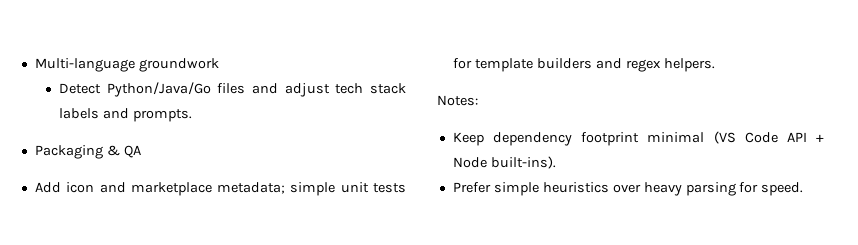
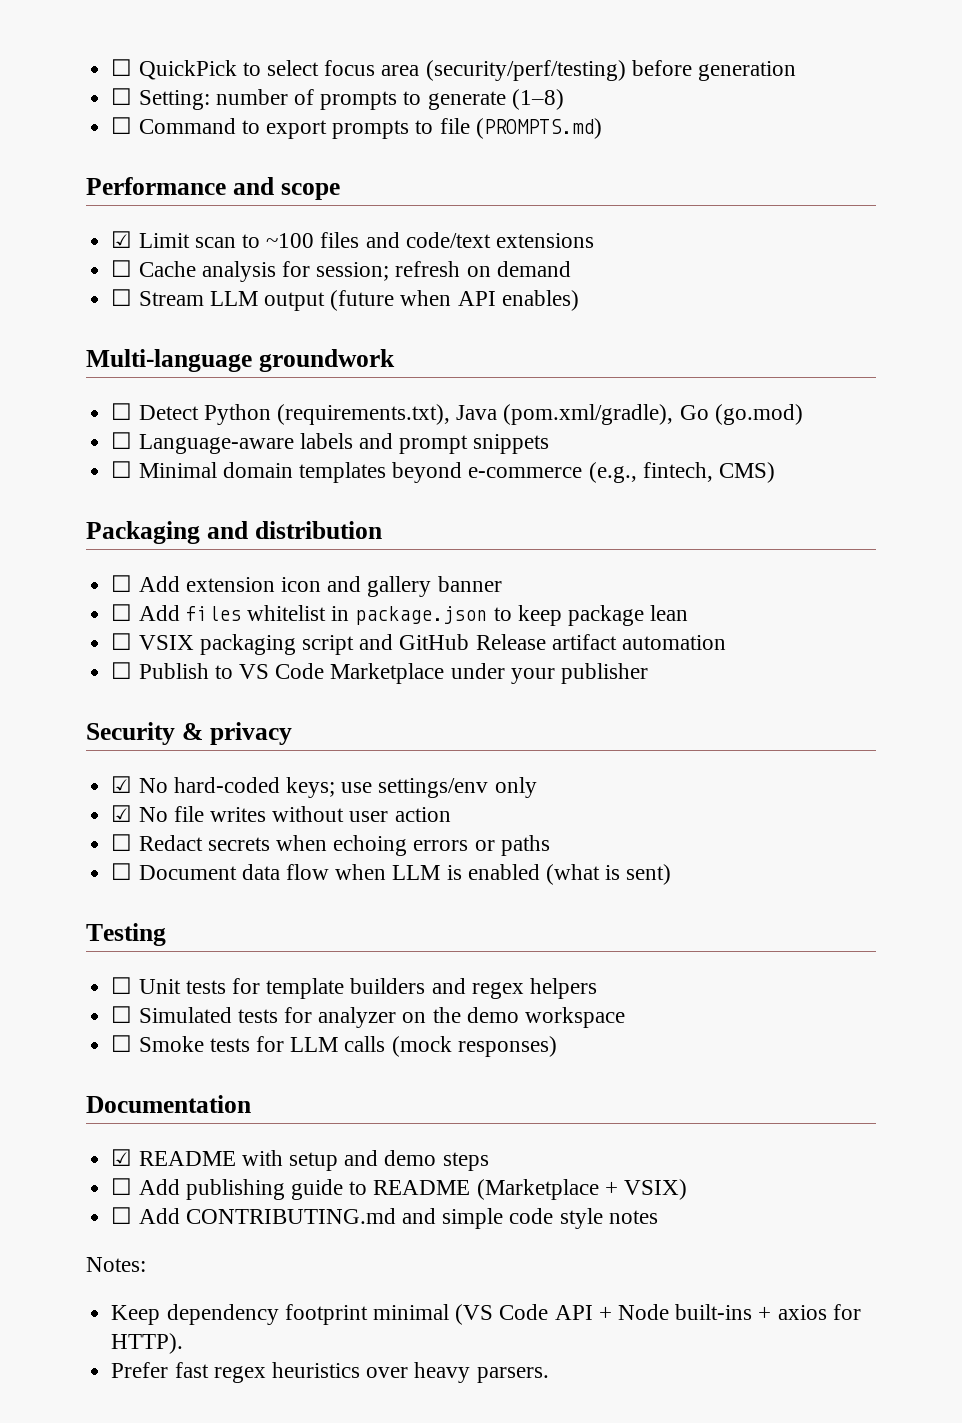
[34,58,219,72] [58,82,407,97] [58,108,192,122] [34,145,141,159] [34,182,369,196] Multi-language groundwork // Detect Python/Java/Go files and adjust tech stack labels and prompts. // Packaging & QA // Add icon and marketplace metadata; simple unit -> [111,59,796,81] [111,88,564,110] [111,117,602,139] [86,177,340,200] [111,231,594,248] [111,260,571,282] [111,289,579,311] [86,349,395,372] [111,403,803,425] [111,432,550,454] [111,461,775,483] [86,521,382,544] [111,575,502,597] [111,604,689,626] [111,633,726,655] [111,662,648,684] [86,722,292,745] [111,776,537,798] [111,805,451,822] [111,834,550,856] [111,863,672,885] [86,923,166,946] [111,977,181,994] ☐ QuickPick to select focus area (security/perf/testing) before generation // ☐ Setting: number of prompts to generate (1–8) // ☐ Command to export prompts to file (PROMPTS.md) // Performance and scope // ☑ Limit scan to ~100 files and code/text extensions // ☐ Cache analysis for session; refresh on demand // ☐ Stream LLM output (future when API enables) // Multi-language groundwork // ☐ Detect Python (requirements.txt), Java (pom.xml/gradle), Go (go.mod) // ☐ Language-aware labels and prompt snippets // ☐ Minimal domain templates beyond e-commerce (e.g., fintech, CMS) // Packaging and distribution // ☐ Add extension icon and gallery banner // ☐ Add files whitelist in package.json to keep package lean // ☐ VSIX packaging script and GitHub Release artifact automation // ☐ Publish to VS Code Marketplace under your publisher // Security & privacy // ☑ No hard-coded keys; use settings/env only // ☑ No file writes without user action // ☐ Redact secrets when echoing errors or paths // ☐ Document data flow when LLM is enabled (what is sent) // Testing // ☐ Unit
[663,58,715,72] helpers. -> [529,978,597,999] [111,1006,625,1028] [111,1035,557,1057] [86,1095,251,1113] [111,1149,489,1171] [111,1178,687,1200] [111,1207,658,1229] helpers // ☐ Simulated tests for analyzer on the demo workspace // ☐ Smoke tests for LLM calls (mock responses) // Documentation // ☑ README with setup and demo steps // ☐ Add publishing guide to README (Marketplace + VSIX) // ☐ Add CONTRIBUTING.md and simple code style notes
[490,156,556,169] built-ins). -> [675,1304,861,1320] [111,1333,184,1354] built-ins + axios for HTTP).
[493,182,539,196] simple -> [174,1362,266,1383] fast regex
[685,182,804,196] parsing for speed. -> [476,1367,549,1383] parsers.

